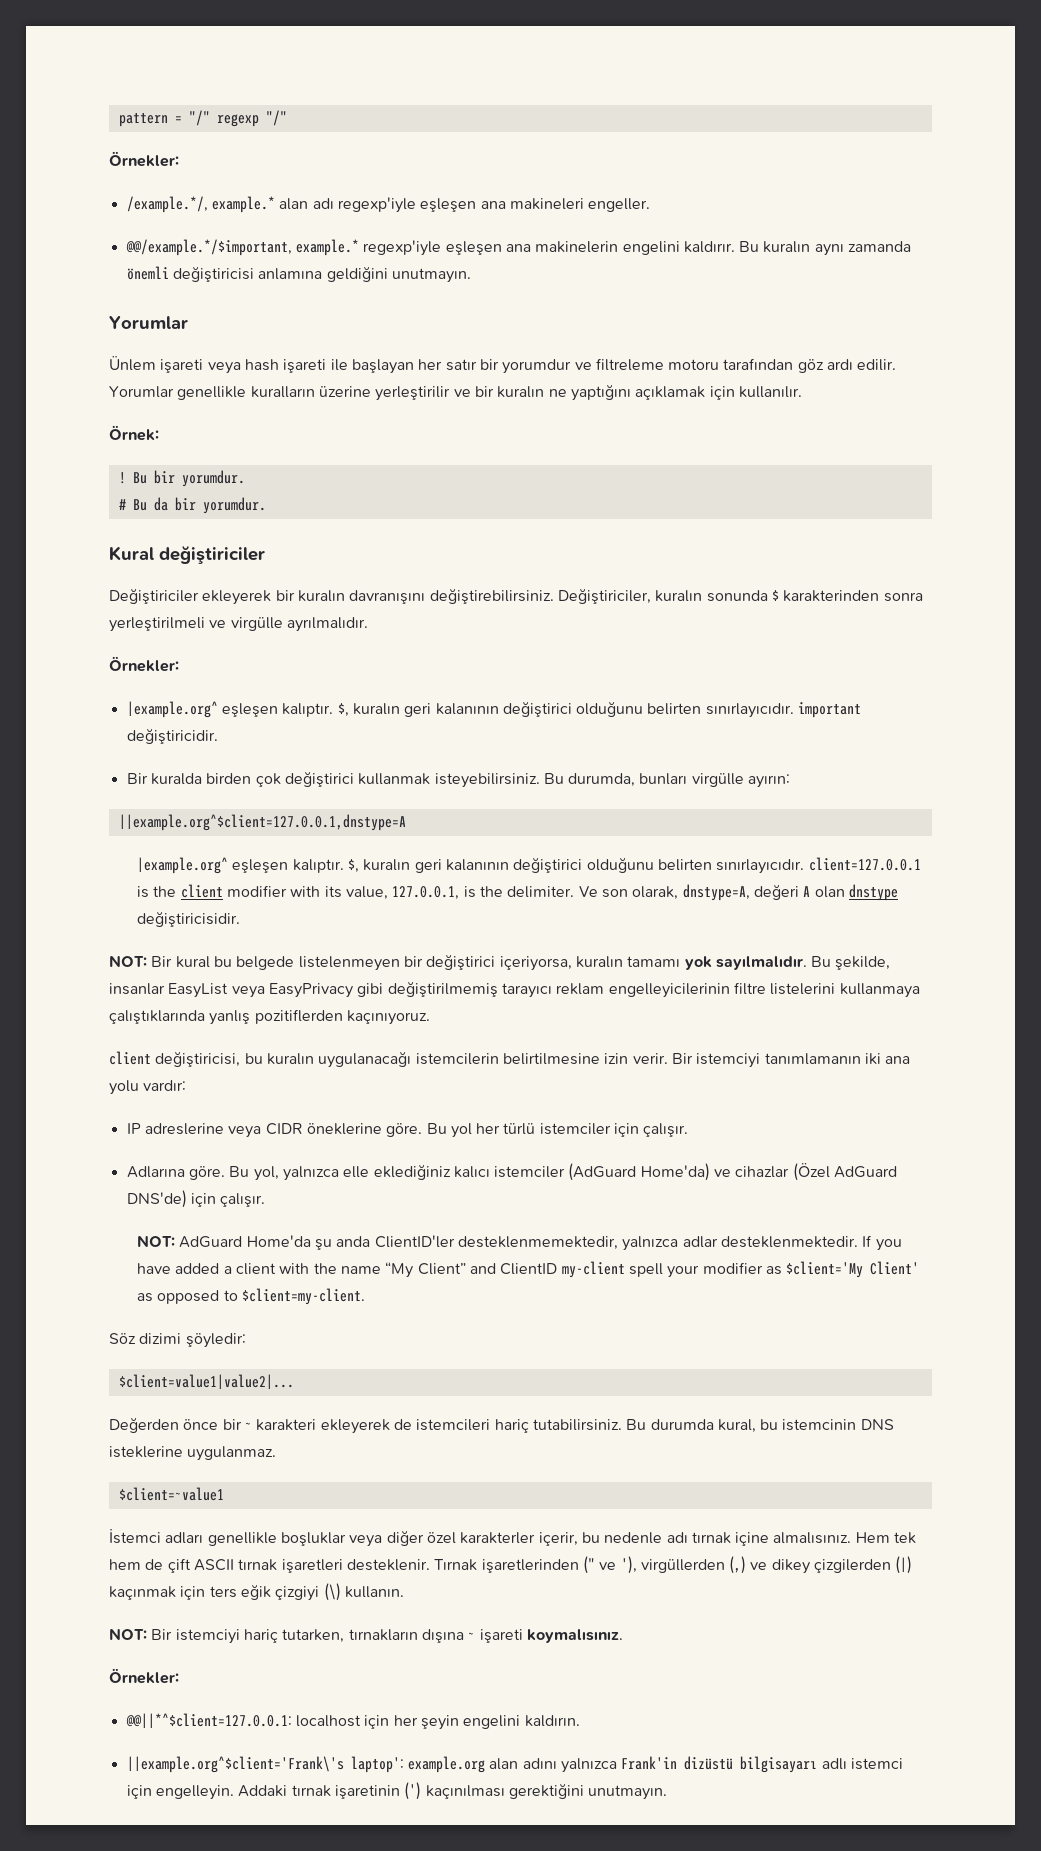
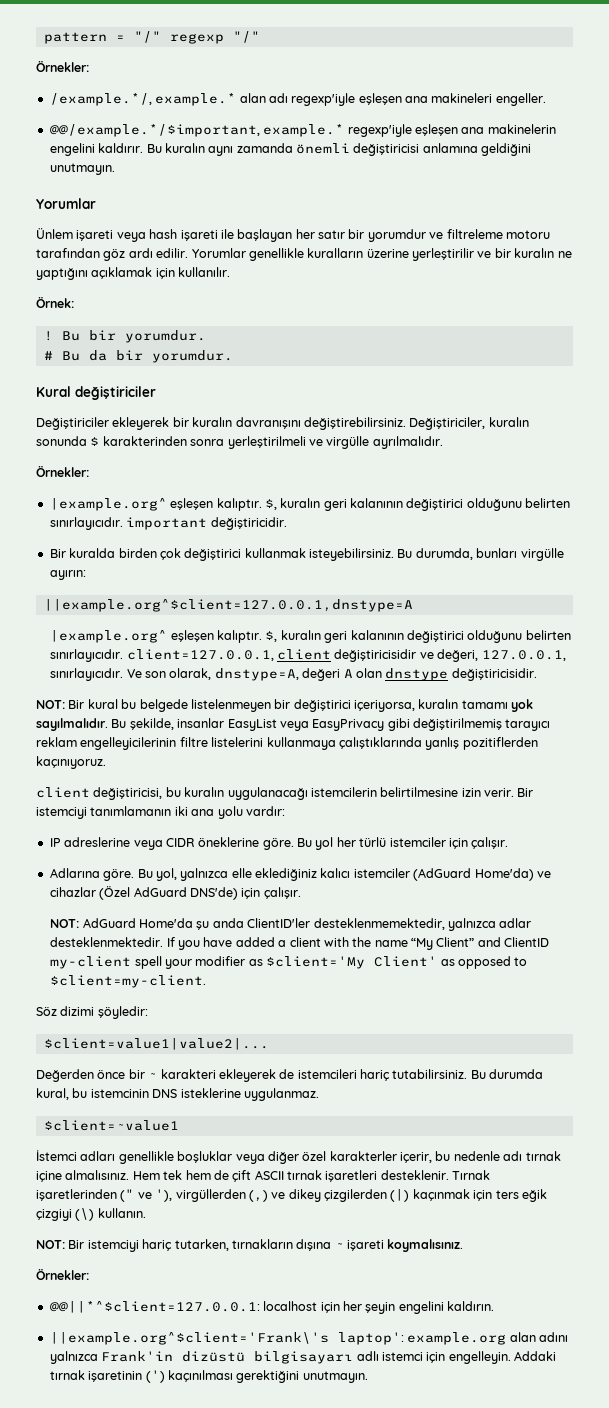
[808,857,921,871] [137,884,575,900] client=127.0.0.1 is the client modifier with its value, 127.0.0.1, is the delimiter. -> [126,649,566,662] [50,668,124,681] client=127.0.0.1, client değiştiricisidir ve değeri, 127.0.0.1, sınırlayıcıdır.

